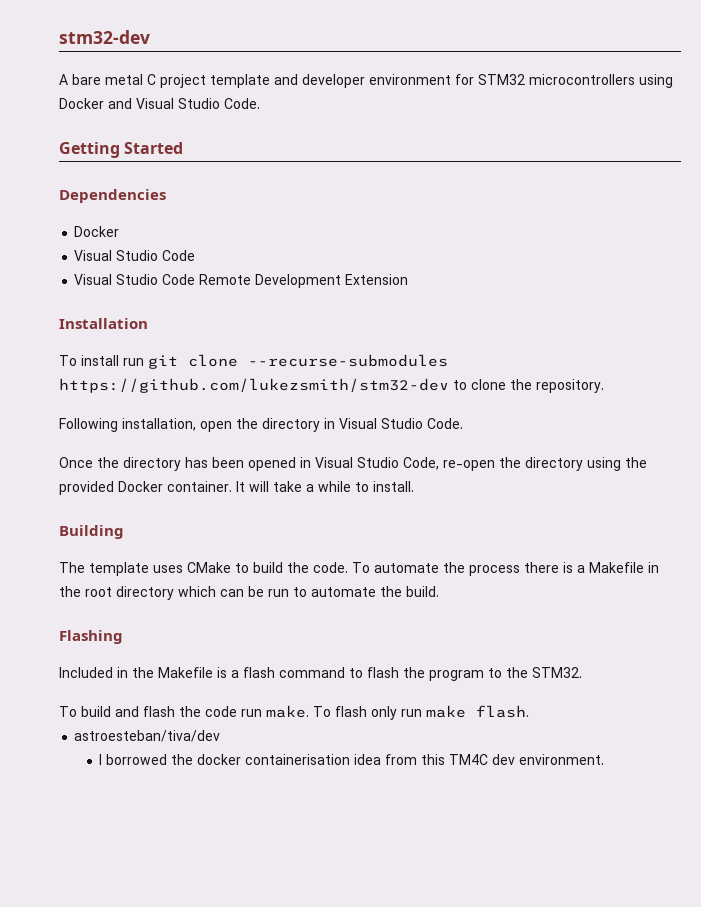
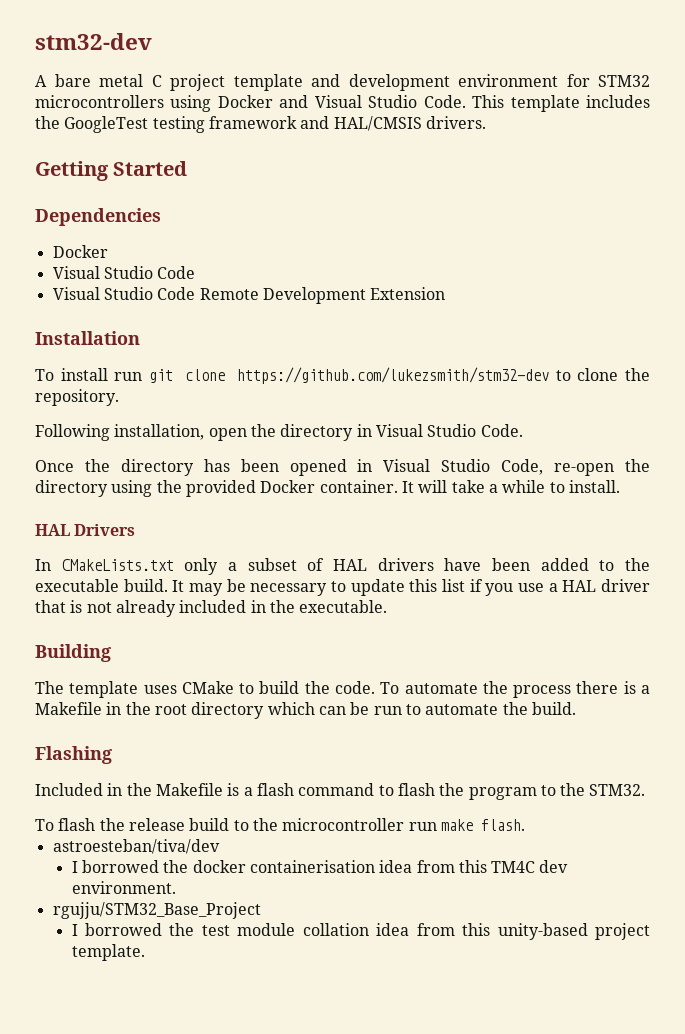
[302,74,365,88] developer -> [348,74,450,91] development
(260, 103) none -> [472,95,651,112] [35,116,486,133] This template includes the GoogleTest testing framework and HAL/CMSIS drivers.
[248,354,448,367] --recurse-submodules -> (226, 375) none
(414, 486) none -> [35,524,136,536] [35,558,650,575] [35,579,650,596] [35,600,388,617] // HAL Drivers // In CMakeLists.txt only a subset of HAL drivers have been added to the executable build. It may be necessary to update this list if you use a HAL driver that is not already included in the executable.
[81,705,397,720] build and flash the code run make. To flash only -> [58,818,405,831] flash the release build to the microcontroller
(605, 759) none -> [52,902,261,919] [71,923,651,940] [71,944,145,961] // rgujju/STM32_Base_Project // I borrowed the test module collation idea from this unity-based project template.

